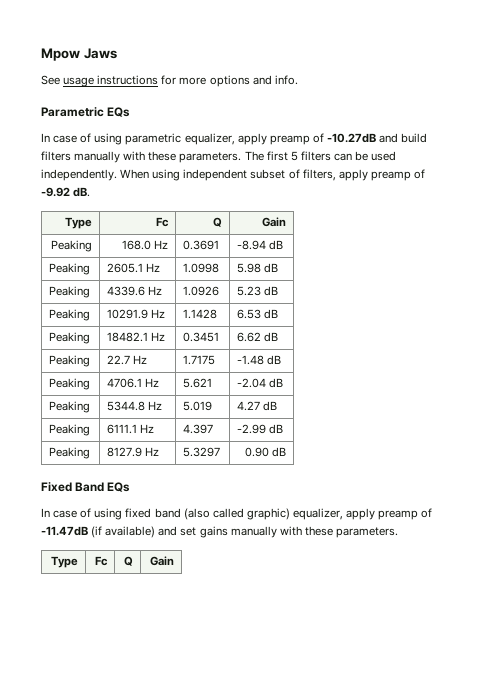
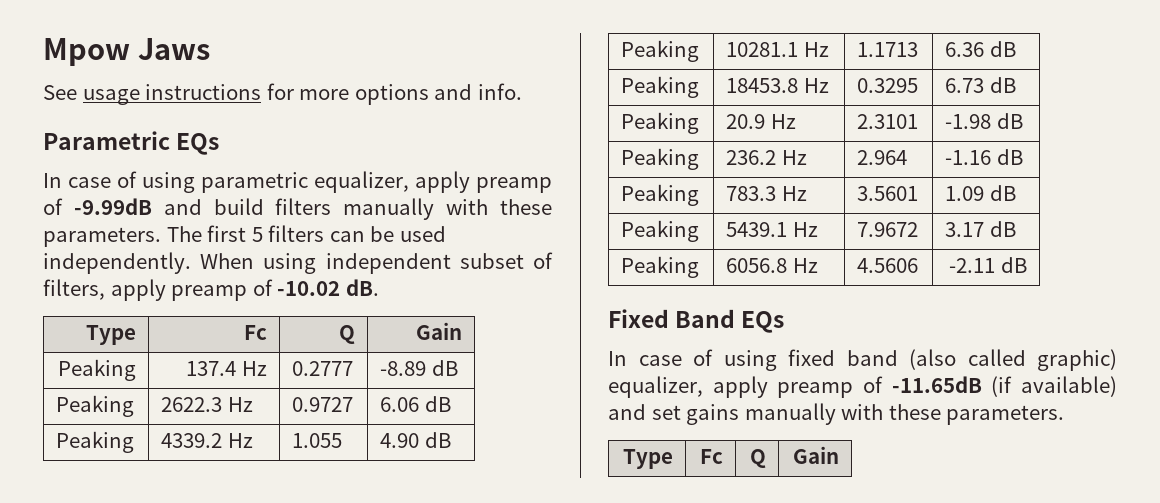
[326,133,376,143] -10.27dB -> [73,198,152,215] -9.99dB
[41,187,70,197] -9.92 -> [277,281,341,296] -10.02
[121,240,168,250] [183,240,220,250] [237,240,284,250] [49,263,91,275] [107,263,161,273] [183,263,220,273] [237,263,279,273] [49,286,91,298] [107,286,163,296] [183,286,220,296] [237,286,279,296] [49,309,91,321] [107,309,166,319] [183,309,218,319] [237,309,279,319] [49,332,91,344] [107,332,166,342] [183,332,220,342] [237,332,279,342] [49,355,91,367] [107,355,148,365] [183,355,216,365] [237,355,282,365] [49,378,91,390] [107,378,160,388] [183,378,213,388] [237,378,284,388] [49,401,91,413] [107,401,163,411] [183,401,213,411] [237,401,278,411] [49,424,91,436] [107,424,155,434] [183,424,214,434] [237,424,284,434] [49,447,91,459] [107,447,160,457] [183,447,221,457] [244,447,269,457] 168.0 Hz | 0.3691 | -8.94 dB // Peaking | 2605.1 Hz | 1.0998 | 5.98 dB // Peaking | 4339.6 Hz | 1.0926 | 5.23 dB // Peaking | 10291.9 Hz | 1.1428 | 6.53 dB // Peaking | 18482.1 Hz | 0.3451 | 6.62 dB // Peaking | 22.7 Hz | 1.7175 | -1.48 dB // Peaking | 4706.1 Hz | 5.621 | -2.04 dB // Peaking | 5344.8 Hz | 5.019 | 4.27 dB // Peaking | 6111.1 Hz | 4.397 | -2.99 dB // Peaking | 8127.9 Hz | 5.3297 | 0.90 -> [186,361,267,376] [292,361,354,376] [380,360,458,376] [56,395,135,417] [161,397,253,412] [292,397,354,412] [380,396,451,412] [56,431,135,453] [161,433,253,448] [292,433,343,448] [380,432,451,448] [621,40,700,62] [726,42,829,57] [857,42,919,57] [945,41,1016,57] [621,76,700,98] [726,78,829,93] [857,78,919,93] [945,77,1016,93] [621,112,700,134] [726,114,796,129] [857,114,919,129] [945,113,1023,129] [621,148,700,170] [726,150,807,165] [857,150,908,165] [945,149,1023,165] [621,184,700,206] [726,186,807,201] [857,186,919,201] [945,185,1016,201] [621,220,700,242] [726,222,818,237] [857,222,919,237] [945,221,1016,237] [621,256,700,278] [726,258,818,273] [857,258,919,273] [949,258,996,273] 137.4 Hz | 0.2777 | -8.89 dB // Peaking | 2622.3 Hz | 0.9727 | 6.06 dB // Peaking | 4339.2 Hz | 1.055 | 4.90 dB // Peaking | 10281.1 Hz | 1.1713 | 6.36 dB // Peaking | 18453.8 Hz | 0.3295 | 6.73 dB // Peaking | 20.9 Hz | 2.3101 | -1.98 dB // Peaking | 236.2 Hz | 2.964 | -1.16 dB // Peaking | 783.3 Hz | 3.5601 | 1.09 dB // Peaking | 5439.1 Hz | 7.9672 | 3.17 dB // Peaking | 6056.8 Hz | 4.5606 | -2.11
[41,526,88,536] -11.47dB -> [891,376,982,393] -11.65dB

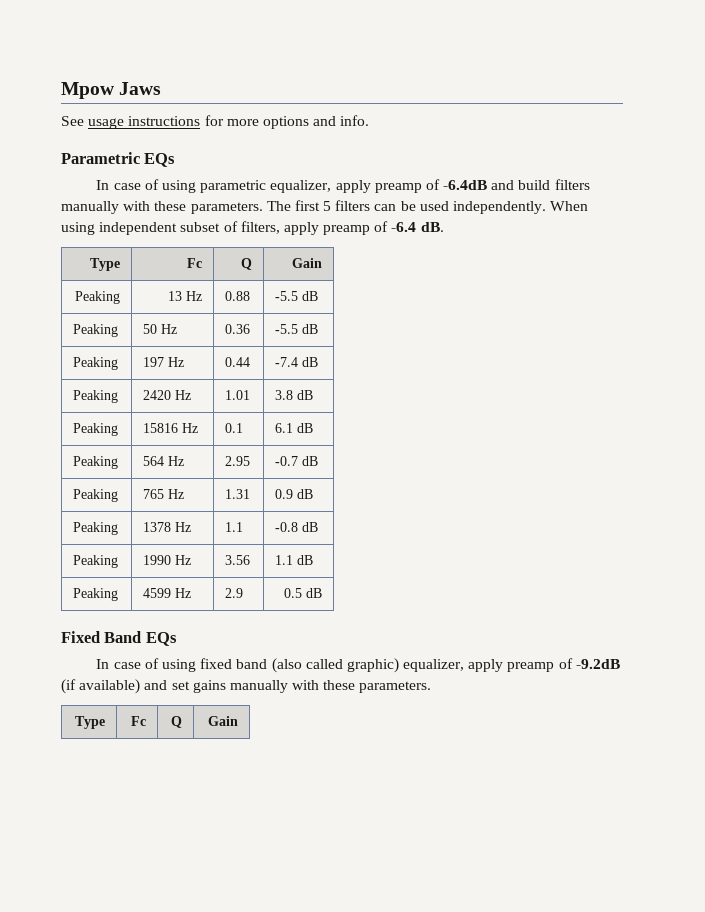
[73,198,152,215] -9.99dB -> [443,180,488,190] -6.4dB
[277,281,341,296] -10.02 -> [391,222,417,232] -6.4
[186,361,267,376] [292,361,354,376] [380,360,458,376] [56,395,135,417] [161,397,253,412] [292,397,354,412] [380,396,451,412] [56,431,135,453] [161,433,253,448] [292,433,343,448] [380,432,451,448] [621,40,700,62] [726,42,829,57] [857,42,919,57] [945,41,1016,57] [621,76,700,98] [726,78,829,93] [857,78,919,93] [945,77,1016,93] [621,112,700,134] [726,114,796,129] [857,114,919,129] [945,113,1023,129] [621,148,700,170] [726,150,807,165] [857,150,908,165] [945,149,1023,165] [621,184,700,206] [726,186,807,201] [857,186,919,201] [945,185,1016,201] [621,220,700,242] [726,222,818,237] [857,222,919,237] [945,221,1016,237] [621,256,700,278] [726,258,818,273] [857,258,919,273] [949,258,996,273] 137.4 Hz | 0.2777 | -8.89 dB // Peaking | 2622.3 Hz | 0.9727 | 6.06 dB // Peaking | 4339.2 Hz | 1.055 | 4.90 dB // Peaking | 10281.1 Hz | 1.1713 | 6.36 dB // Peaking | 18453.8 Hz | 0.3295 | 6.73 dB // Peaking | 20.9 Hz | 2.3101 | -1.98 dB // Peaking | 236.2 Hz | 2.964 | -1.16 dB // Peaking | 783.3 Hz | 3.5601 | 1.09 dB // Peaking | 5439.1 Hz | 7.9672 | 3.17 dB // Peaking | 6056.8 Hz | 4.5606 | -2.11 -> [167,291,202,301] [225,291,251,301] [275,291,319,301] [73,324,119,337] [143,324,178,334] [225,324,251,334] [275,324,319,334] [73,357,119,370] [143,357,185,367] [225,357,251,367] [275,357,319,367] [73,390,119,403] [143,390,192,400] [225,390,251,400] [275,390,314,400] [73,423,119,436] [143,423,199,433] [225,423,244,433] [275,423,314,433] [73,456,119,469] [143,456,185,466] [225,456,251,466] [275,456,319,466] [73,489,119,502] [143,489,185,499] [225,489,251,499] [275,489,314,499] [73,522,119,535] [143,522,192,532] [225,522,244,532] [275,522,319,532] [73,555,119,568] [143,555,192,565] [225,555,251,565] [275,555,314,565] [73,588,119,601] [143,588,192,598] [225,588,244,598] [283,588,302,598] 13 Hz | 0.88 | -5.5 dB // Peaking | 50 Hz | 0.36 | -5.5 dB // Peaking | 197 Hz | 0.44 | -7.4 dB // Peaking | 2420 Hz | 1.01 | 3.8 dB // Peaking | 15816 Hz | 0.1 | 6.1 dB // Peaking | 564 Hz | 2.95 | -0.7 dB // Peaking | 765 Hz | 1.31 | 0.9 dB // Peaking | 1378 Hz | 1.1 | -0.8 dB // Peaking | 1990 Hz | 3.56 | 1.1 dB // Peaking | 4599 Hz | 2.9 | 0.5
[891,376,982,393] -11.65dB -> [575,659,620,669] -9.2dB

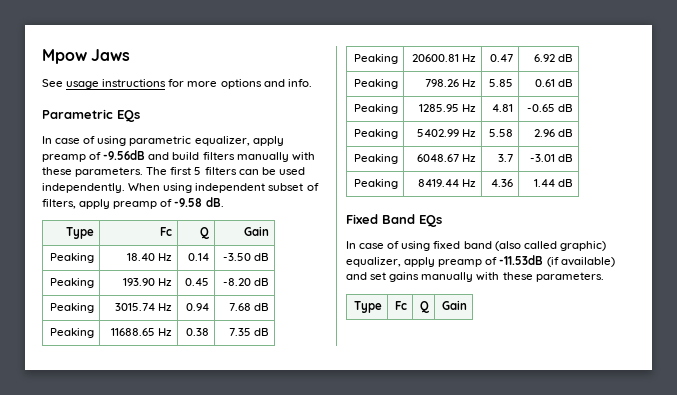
[443,180,488,190] -6.4dB -> [103,150,146,160] -9.56dB
[391,222,417,232] -6.4 -> [174,198,203,207] -9.58
[167,291,202,301] [225,291,251,301] [275,291,319,301] [73,324,119,337] [143,324,178,334] [225,324,251,334] [275,324,319,334] [73,357,119,370] [143,357,185,367] [225,357,251,367] [275,357,319,367] [73,390,119,403] [143,390,192,400] [225,390,251,400] [275,390,314,400] [73,423,119,436] [143,423,199,433] [225,423,244,433] [275,423,314,433] [73,456,119,469] [143,456,185,466] [225,456,251,466] [275,456,319,466] [73,489,119,502] [143,489,185,499] [225,489,251,499] [275,489,314,499] [73,522,119,535] [143,522,192,532] [225,522,244,532] [275,522,319,532] [73,555,119,568] [143,555,192,565] [225,555,251,565] [275,555,314,565] [73,588,119,601] [143,588,192,598] [225,588,244,598] [283,588,302,598] 13 Hz | 0.88 | -5.5 dB // Peaking | 50 Hz | 0.36 | -5.5 dB // Peaking | 197 Hz | 0.44 | -7.4 dB // Peaking | 2420 Hz | 1.01 | 3.8 dB // Peaking | 15816 Hz | 0.1 | 6.1 dB // Peaking | 564 Hz | 2.95 | -0.7 dB // Peaking | 765 Hz | 1.31 | 0.9 dB // Peaking | 1378 Hz | 1.1 | -0.8 dB // Peaking | 1990 Hz | 3.56 | 1.1 dB // Peaking | 4599 Hz | 2.9 | 0.5 -> [126,253,172,261] [187,253,209,261] [222,253,269,261] [49,278,94,288] [122,278,172,286] [184,278,209,286] [222,278,269,286] [49,303,94,313] [114,303,172,311] [185,303,209,311] [228,303,269,311] [49,328,94,338] [110,328,172,336] [185,328,209,336] [228,328,269,336] [353,54,398,64] [411,54,476,62] [489,54,513,62] [533,54,573,62] [353,79,398,89] [424,79,476,87] [488,79,513,87] [534,79,573,87] [353,104,398,114] [418,104,476,112] [491,104,513,112] [526,104,573,112] [353,129,398,139] [416,129,476,137] [488,129,513,137] [533,129,573,137] [353,154,398,164] [416,154,476,162] [497,154,513,162] [529,154,573,162] [353,179,398,189] [417,179,476,187] [490,179,513,187] [533,179,555,187] 18.40 Hz | 0.14 | -3.50 dB // Peaking | 193.90 Hz | 0.45 | -8.20 dB // Peaking | 3015.74 Hz | 0.94 | 7.68 dB // Peaking | 11688.65 Hz | 0.38 | 7.35 dB // Peaking | 20600.81 Hz | 0.47 | 6.92 dB // Peaking | 798.26 Hz | 5.85 | 0.61 dB // Peaking | 1285.95 Hz | 4.81 | -0.65 dB // Peaking | 5402.99 Hz | 5.58 | 2.96 dB // Peaking | 6048.67 Hz | 3.7 | -3.01 dB // Peaking | 8419.44 Hz | 4.36 | 1.44
[575,659,620,669] -9.2dB -> [499,255,544,265] -11.53dB

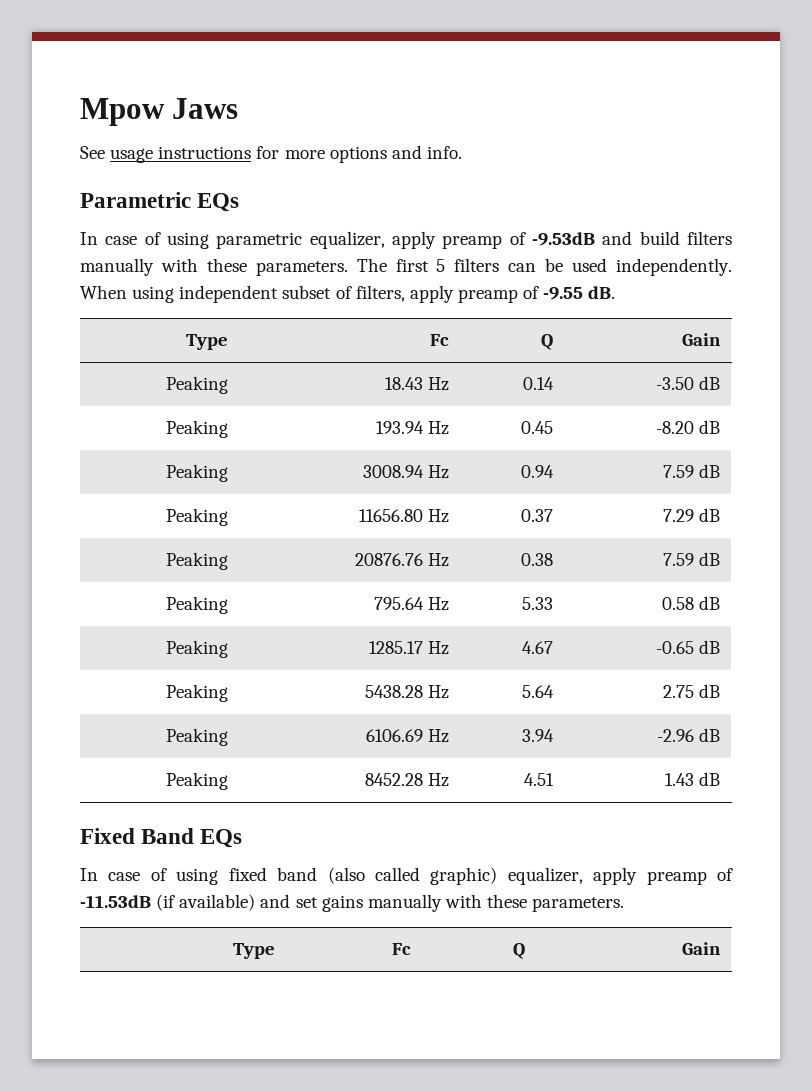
[103,150,146,160] -9.56dB -> [532,232,595,246] -9.53dB
[174,198,203,207] -9.58 -> [543,287,584,300] -9.55
[126,253,155,261] 18.40 -> [384,377,423,390] 18.43
[122,278,155,286] 193.90 -> [375,421,424,434] 193.94
[114,303,155,311] 3015.74 -> [362,465,424,478] 3008.94
[228,303,269,311] [49,328,94,338] [110,328,155,336] 7.68 dB // Peaking | 11688.65 -> [662,464,720,478] [165,508,228,526] [358,509,449,523] [520,509,553,522] [662,508,720,522] [165,552,228,570] [354,553,423,566] 7.59 dB // Peaking | 11656.80 Hz | 0.37 | 7.29 dB // Peaking | 20876.76
[228,328,269,336] [353,54,398,64] [411,54,476,62] [489,54,513,62] [533,54,573,62] [353,79,398,89] [424,79,476,87] [488,79,513,87] [534,79,573,87] [353,104,398,114] [418,104,476,112] [491,104,513,112] 7.35 dB // Peaking | 20600.81 Hz | 0.47 | 6.92 dB // Peaking | 798.26 Hz | 5.85 | 0.61 dB // Peaking | 1285.95 Hz | 4.81 -> [662,552,720,566] [165,596,228,614] [373,597,449,611] [521,597,553,610] [661,596,720,610] [165,640,228,658] [368,641,449,655] [521,641,553,654] 7.59 dB // Peaking | 795.64 Hz | 5.33 | 0.58 dB // Peaking | 1285.17 Hz | 4.67
[416,129,476,137] [488,129,513,137] [533,129,573,137] [353,154,398,164] [416,154,476,162] [497,154,513,162] [529,154,573,162] [353,179,398,189] [417,179,476,187] [490,179,513,187] [533,179,555,187] 5402.99 Hz | 5.58 | 2.96 dB // Peaking | 6048.67 Hz | 3.7 | -3.01 dB // Peaking | 8419.44 Hz | 4.36 | 1.44 -> [364,685,449,699] [521,685,554,698] [662,684,720,698] [165,728,228,746] [365,729,449,743] [521,729,554,742] [656,728,720,742] [165,772,228,790] [364,773,449,787] [523,773,554,786] [664,773,694,786] 5438.28 Hz | 5.64 | 2.75 dB // Peaking | 6106.69 Hz | 3.94 | -2.96 dB // Peaking | 8452.28 Hz | 4.51 | 1.43

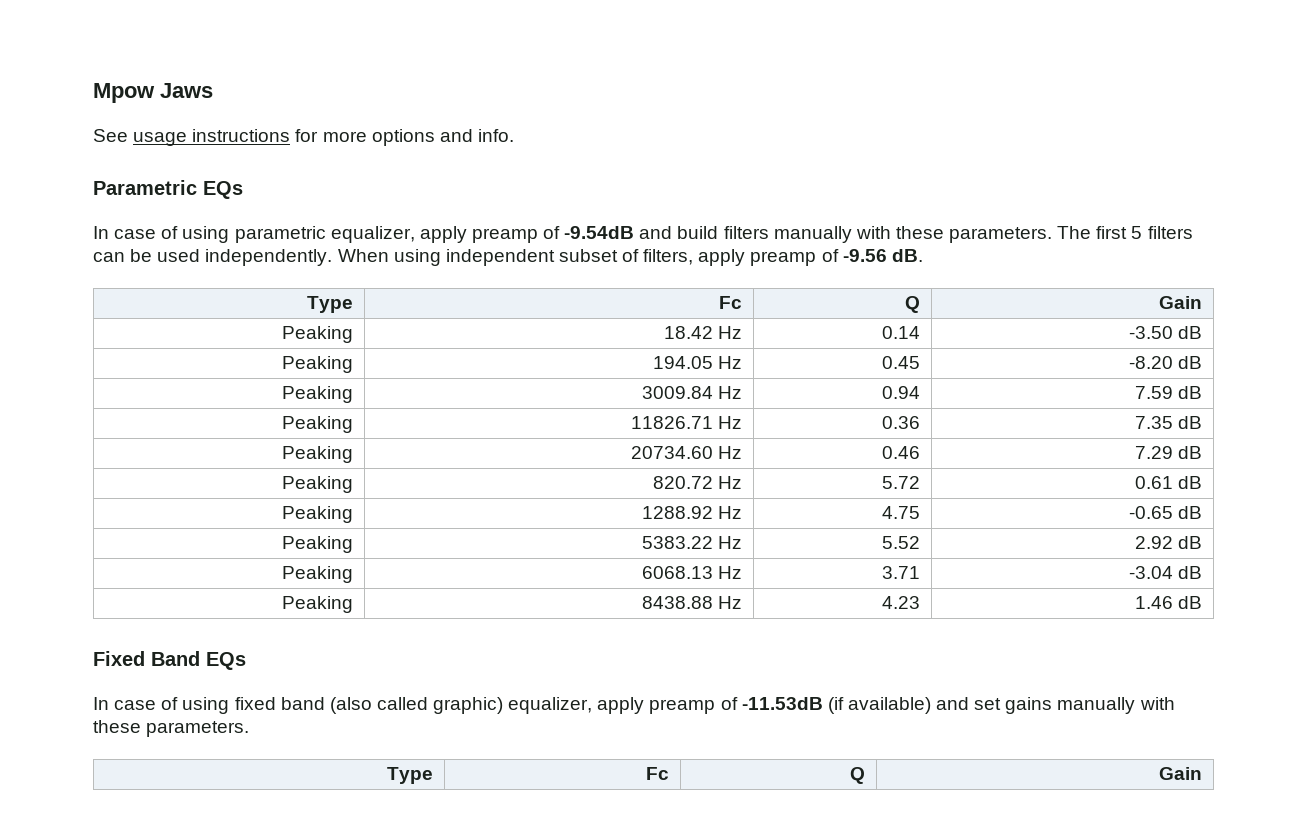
[532,232,595,246] -9.53dB -> [564,226,635,239] -9.54dB
[543,287,584,300] -9.55 -> [842,249,887,262] -9.56
[384,377,423,390] 18.43 -> [664,326,714,339] 18.42
[375,421,424,434] 193.94 -> [653,356,714,369] 194.05
[362,465,424,478] 3008.94 -> [642,386,714,399] 3009.84
[358,509,449,523] [520,509,553,522] 11656.80 Hz | 0.37 -> [631,416,743,429] [882,416,921,429] [1135,416,1203,429] [282,446,354,463] [631,446,743,459] [882,446,921,459] 11826.71 Hz | 0.36 | 7.35 dB // Peaking | 20734.60 Hz | 0.46
[354,553,449,567] [520,553,553,566] [662,552,720,566] [165,596,228,614] [373,597,449,611] [521,597,553,610] [661,596,720,610] [165,640,228,658] [368,641,449,655] [521,641,553,654] 20876.76 Hz | 0.38 | 7.59 dB // Peaking | 795.64 Hz | 5.33 | 0.58 dB // Peaking | 1285.17 Hz | 4.67 -> [653,476,743,489] [882,476,921,489] [1135,476,1203,489] [282,506,354,523] [642,506,743,519] [882,506,921,519] 820.72 Hz | 5.72 | 0.61 dB // Peaking | 1288.92 Hz | 4.75
[364,685,449,699] [521,685,554,698] [662,684,720,698] [165,728,228,746] [365,729,449,743] [521,729,554,742] [656,728,720,742] [165,772,228,790] [364,773,449,787] [523,773,554,786] [664,773,694,786] 5438.28 Hz | 5.64 | 2.75 dB // Peaking | 6106.69 Hz | 3.94 | -2.96 dB // Peaking | 8452.28 Hz | 4.51 | 1.43 -> [642,536,743,549] [882,536,921,549] [1135,536,1203,549] [282,566,354,583] [642,566,743,579] [882,566,921,579] [1129,566,1203,579] [282,596,354,613] [642,596,743,609] [882,596,921,609] [1135,596,1174,609] 5383.22 Hz | 5.52 | 2.92 dB // Peaking | 6068.13 Hz | 3.71 | -3.04 dB // Peaking | 8438.88 Hz | 4.23 | 1.46

